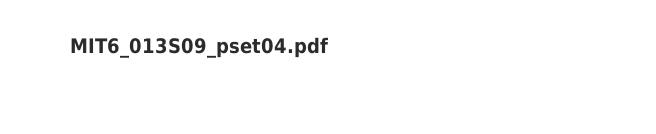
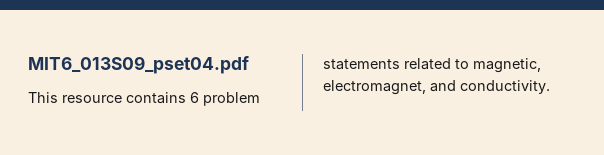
(328, 47) none -> [28,92,260,106] [323,58,541,73] [323,80,550,95] // This resource contains 6 problem statements related to magnetic, electromagnet, and conductivity.

